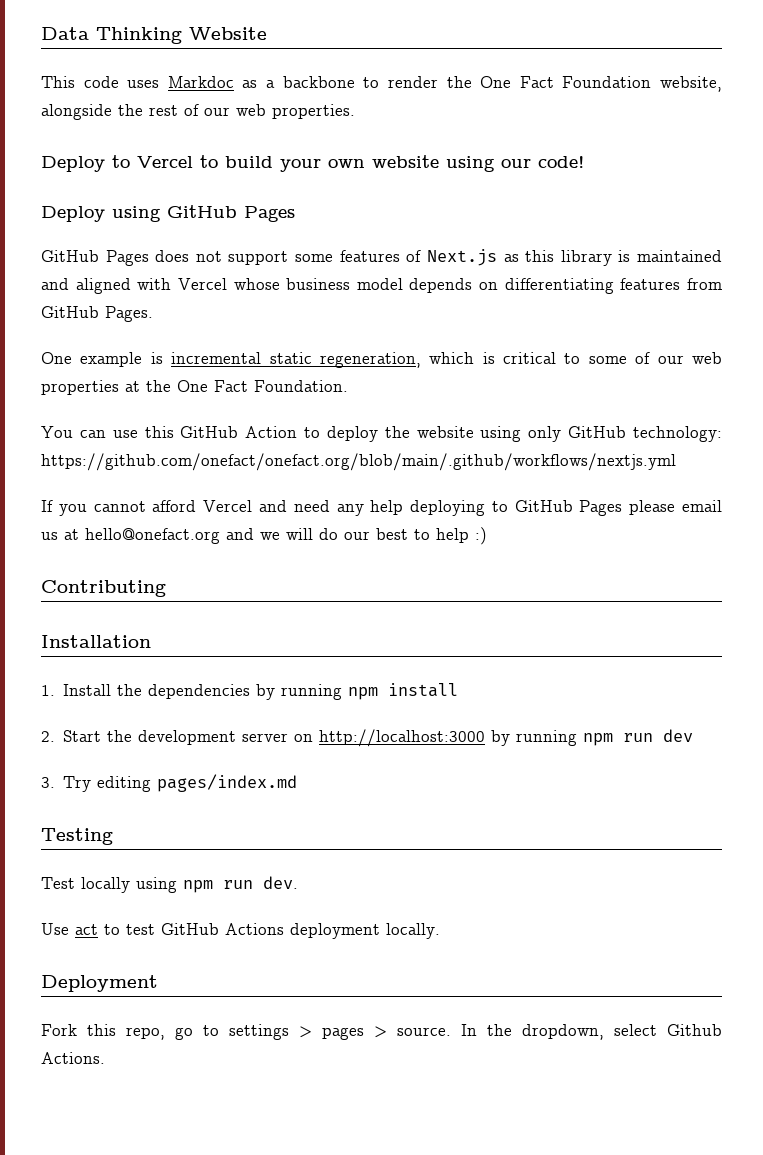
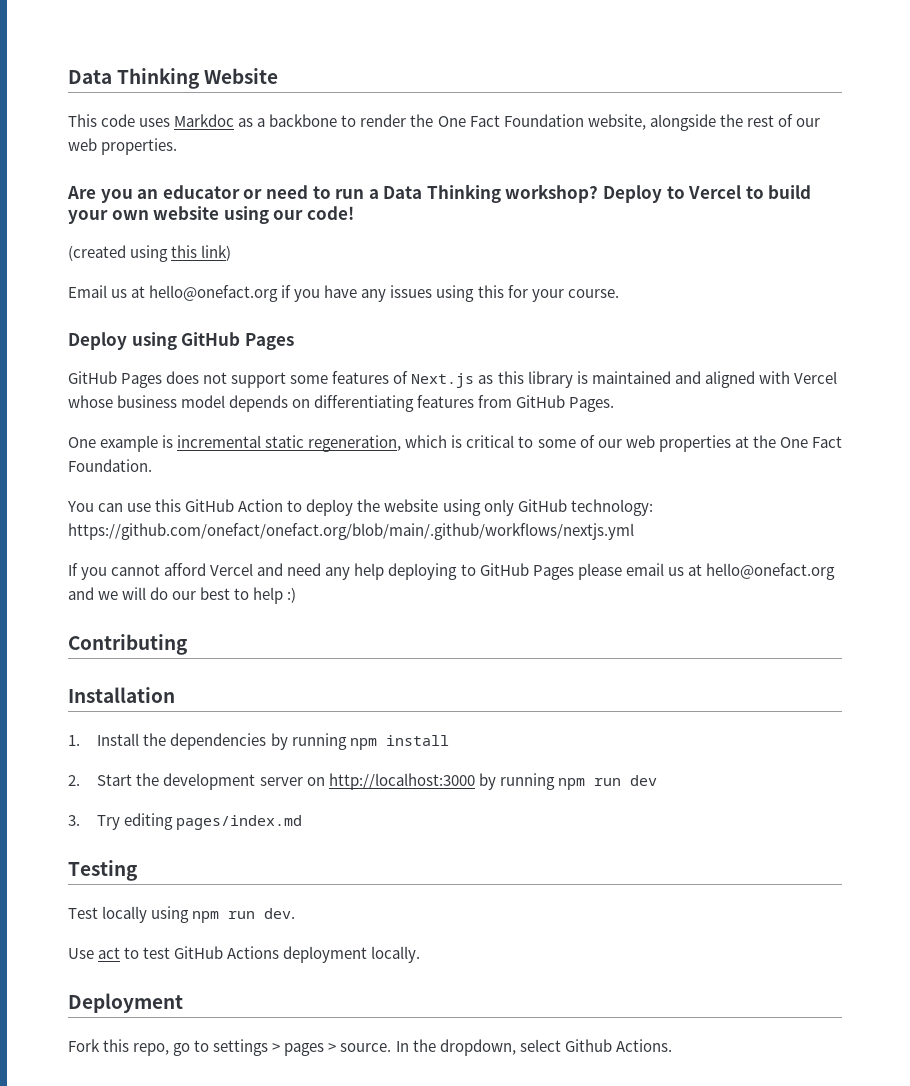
(355, 111) none -> [67,184,599,203] Are you an educator or need to run a Data Thinking workshop?
(585, 162) none -> [68,245,232,262] [68,285,619,302] // (created using this link) // Email us at hello@onefact.org if you have any issues using this for your course.

